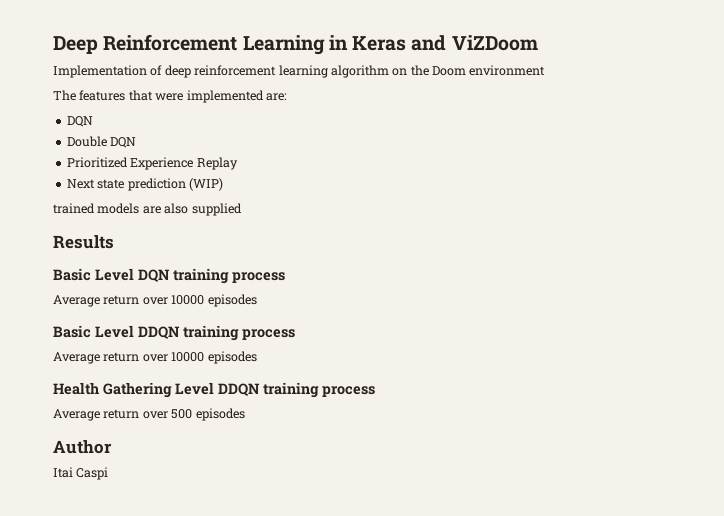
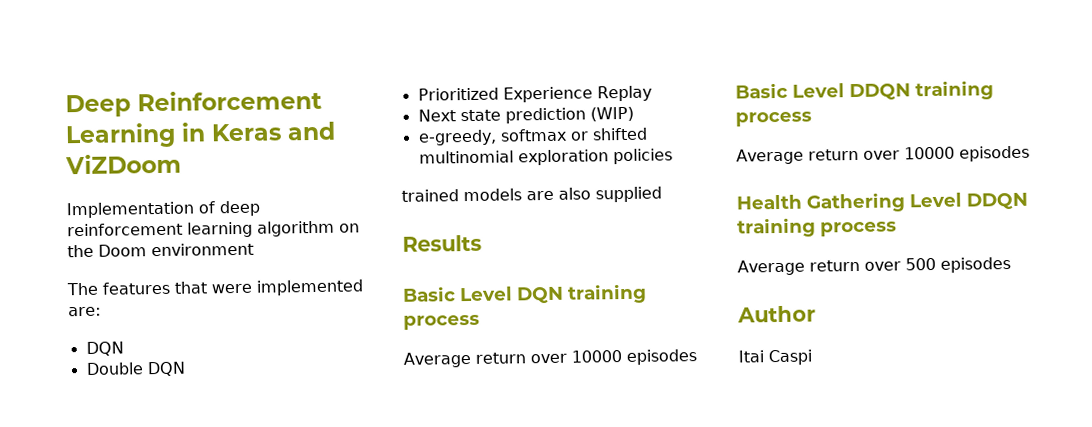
(223, 184) none -> [417,127,648,146] [418,148,673,166] // e-greedy, softmax or shifted multinomial exploration policies

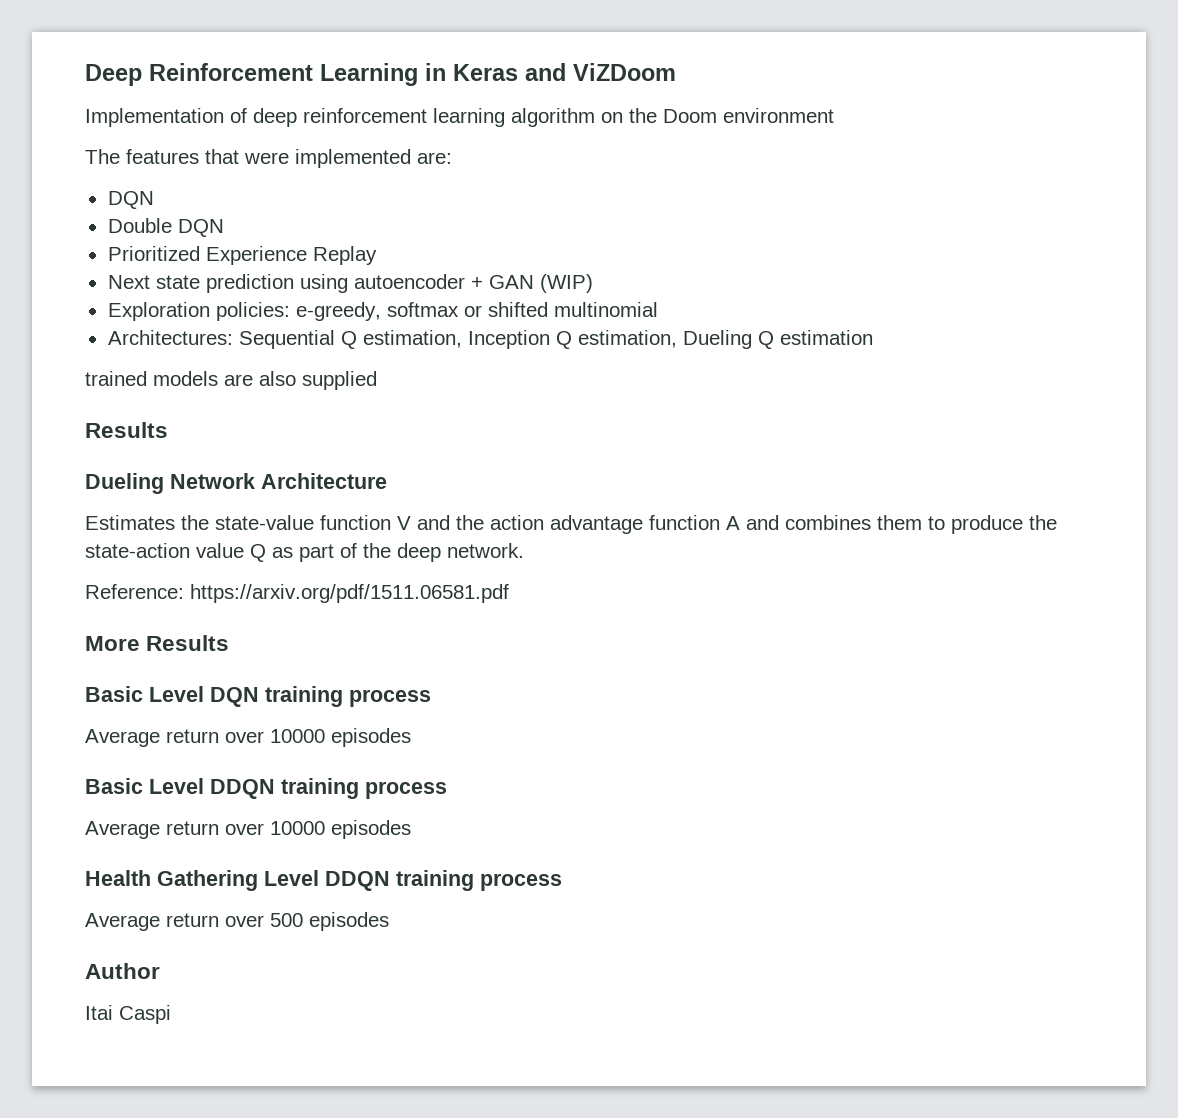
(586, 115) none -> [299,274,534,293] using autoencoder + GAN
(634, 114) none -> [107,302,290,321] Exploration policies:
[517,148,673,166] exploration policies -> [107,330,873,349] // Architectures: Sequential Q estimation, Inception Q estimation, Dueling Q estimation
(482, 243) none -> [85,473,387,494] [85,515,1057,534] [85,543,524,562] [85,584,509,603] [85,635,230,651] // Dueling Network Architecture // Estimates the state-value function V and the action advantage function A and combines them to produce the state-action value Q as part of the deep network. // Reference: https://arxiv.org/pdf/1511.06581.pdf // More Results

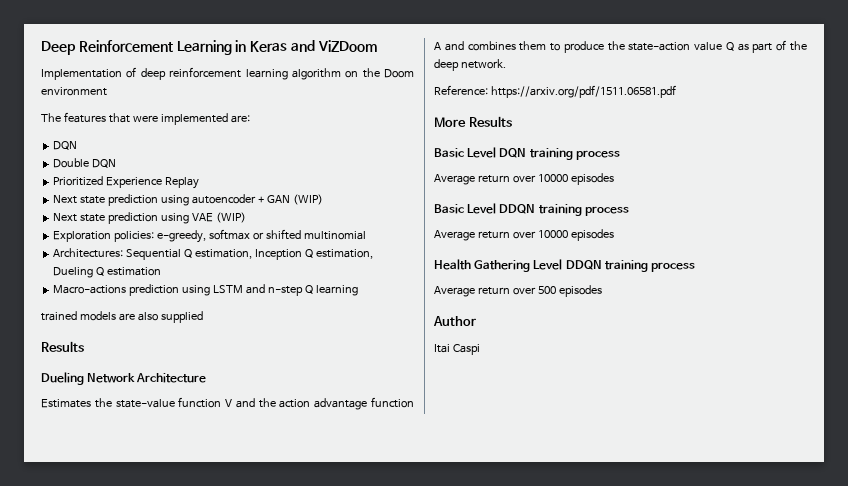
(593, 283) none -> [53,212,246,224] // Next state prediction using VAE (WIP)
(873, 337) none -> [53,284,358,296] // Macro-actions prediction using LSTM and n-step Q learning

